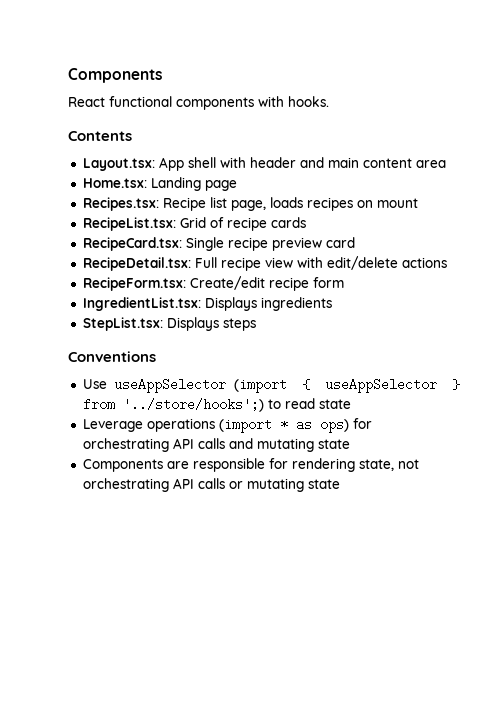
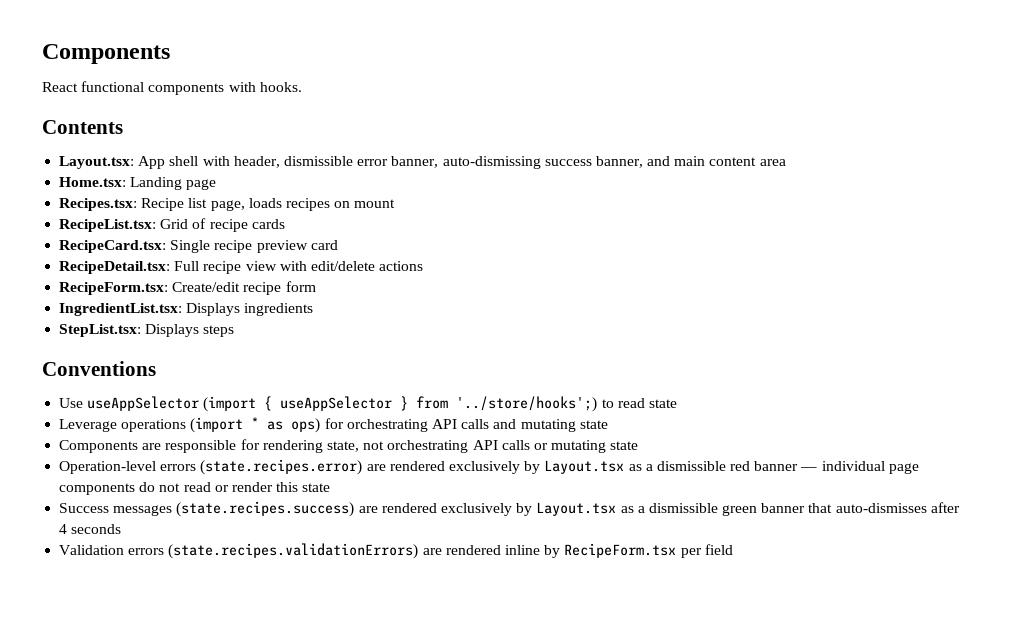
[249,157,296,168] header -> [233,156,643,169] header, dismissible error banner, auto-dismissing success banner,
(340, 484) none -> [59,459,919,475] [59,482,331,495] [59,501,960,517] [59,524,122,534] [59,543,733,559] // Operation-level errors (state.recipes.error) are rendered exclusively by Layout.tsx as a dismissible red banner — individual page components do not read or render this state // Success messages (state.recipes.success) are rendered exclusively by Layout.tsx as a dismissible green banner that auto-dismisses after 4 seconds // Validation errors (state.recipes.validationErrors) are rendered inline by RecipeForm.tsx per field

